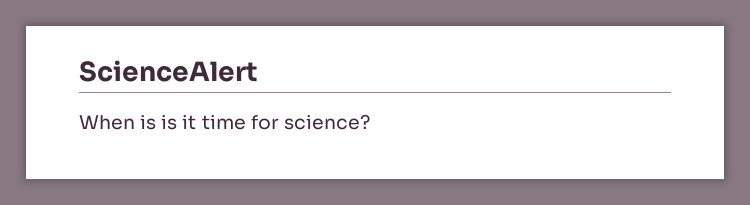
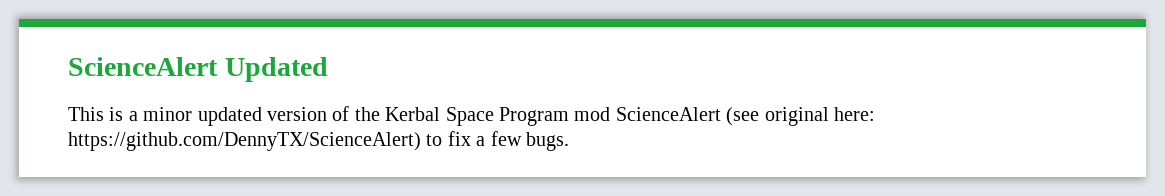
[79,60,258,82] [79,114,370,130] ScienceAlert // When is is it time for science? -> [68,57,328,82] [68,106,875,126] [68,131,569,151] ScienceAlert Updated // This is a minor updated version of the Kerbal Space Program mod ScienceAlert (see original here: https://github.com/DennyTX/ScienceAlert) to fix a few bugs.

